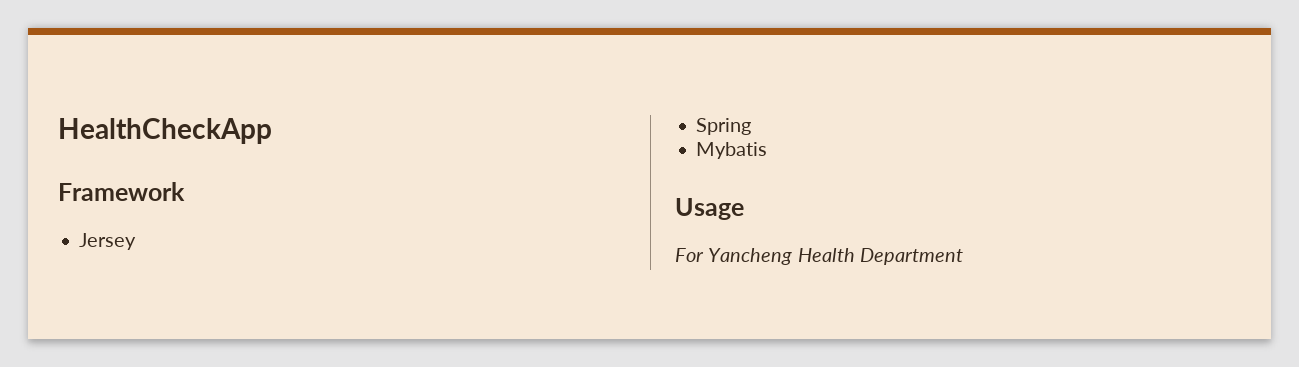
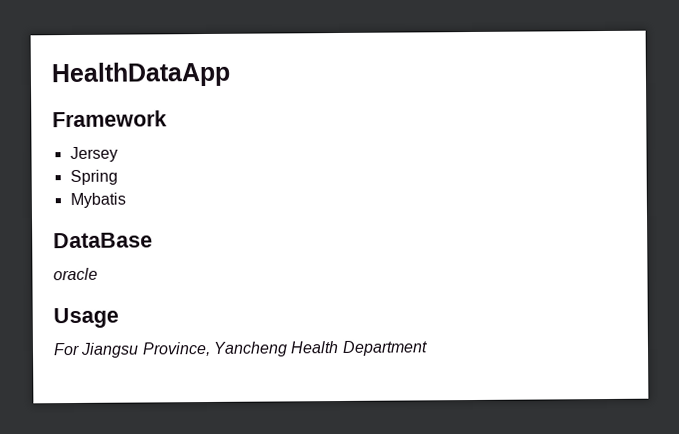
[58,118,272,144] HealthCheckApp -> [51,61,231,88] HealthDataApp
(768, 150) none -> [53,232,153,249] [53,267,98,281] // DataBase // oracle
(704, 255) none -> [80,341,211,358] Jiangsu Province,

